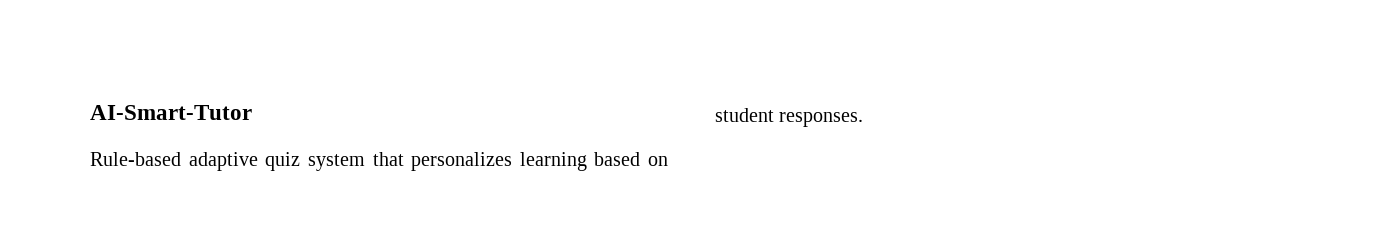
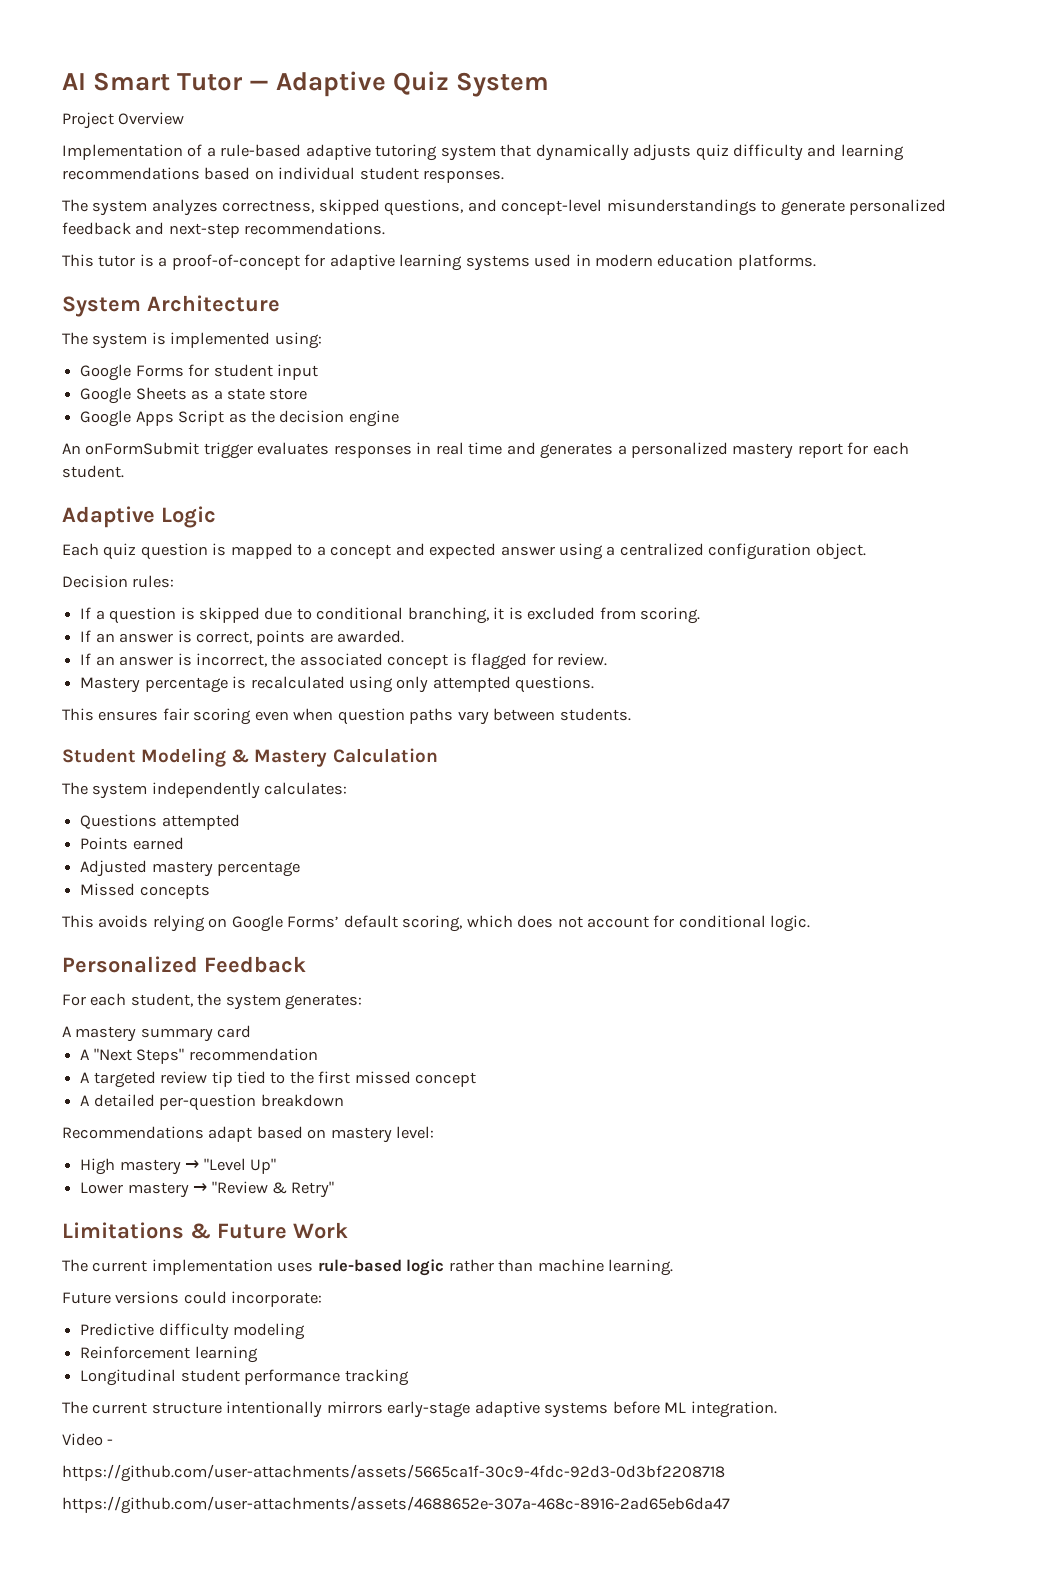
[90,105,252,120] [90,152,668,171] AI-Smart-Tutor // Rule-based adaptive quiz system that personalizes learning based on -> [62,71,550,97] [62,112,185,129] [62,144,904,161] [62,167,356,180] AI Smart Tutor — Adaptive Quiz System // Project Overview // Implementation of a rule-based adaptive tutoring system that dynamically adjusts quiz difficulty and learning recommendations based on individual
(864, 119) none -> [62,199,947,216] [62,222,386,238] [62,254,816,271] [62,295,280,317] [62,332,322,349] [80,364,318,381] [80,387,308,404] [80,410,399,427] [62,442,909,459] [62,465,124,478] [62,506,216,528] [62,543,866,560] [62,575,175,588] [80,607,701,624] [80,630,405,646] [80,653,608,670] [80,676,595,693] [62,708,631,725] [62,748,438,767] [62,782,348,799] [80,814,240,830] [80,837,184,850] [80,860,301,877] [80,883,210,899] [62,915,811,932] [62,956,306,973] [62,993,363,1010] [62,1025,252,1042] [80,1048,318,1064] [80,1071,477,1088] [80,1094,344,1111] [62,1126,435,1143] [80,1158,276,1175] [80,1181,335,1198] [62,1222,348,1239] [62,1259,674,1276] [62,1291,323,1307] [80,1323,306,1340] [80,1346,258,1363] [80,1369,409,1386] [62,1401,777,1418] [62,1433,114,1446] [62,1464,725,1482] [62,1496,730,1514] // The system analyzes correctness, skipped questions, and concept-level misunderstandings to generate personalized feedback and next-step recommendations. // This tutor is a proof-of-concept for adaptive learning systems used in modern education platforms. // System Architecture // The system is implemented using: // Google Forms for student input // Google Sheets as a state store // Google Apps Script as the decision engine // An onFormSubmit trigger evaluates responses in real time and generates a personalized mastery report for each student. // Adaptive Logic // Each quiz question is mapped to a concept and expected answer using a centralized configuration object. // Decision rules: // If a question is skipped due to conditional branching, it is excluded from scoring. // If an answer is correct, points are awarded. // If an answer is incorrect, the associated concept is flagged for review. // Mastery percentage is recalculated using only attempted questions. // This ensures fair scoring even when question paths vary between students. // Student Modeling & Mastery Calculation // The system independently calculates: // Questions attempted // Points earned // Adjusted mastery percentage // Missed concepts // This avoids relying on Google Forms’ default scoring, which does not account for conditional logic. // Personalized Feedback // For each student, the system generates: // A mastery summary card // A "Next Steps" recommendation // A targeted review tip tied to the first missed concept // A detailed per-question breakdown // Recommendations adapt based on mastery level: // High mastery → "Level Up" // Lower mastery → "Review & Retry" // Limitations & Future Work // The current implementation uses rule-based logic rather than machine learning. // Future versions could incorporate: // Predictive difficulty modeling // Reinforcement learning // Longitudinal student performance tracking // The current structure intentionally mirrors early-stage adaptive systems before ML integration. // Video - // https://github.com/user-attachments/assets/5665ca1f-30c9-4fdc-92d3-0d3bf2208718 // https://github.com/user-attachments/assets/4688652e-307a-468c-8916-2ad65eb6da47

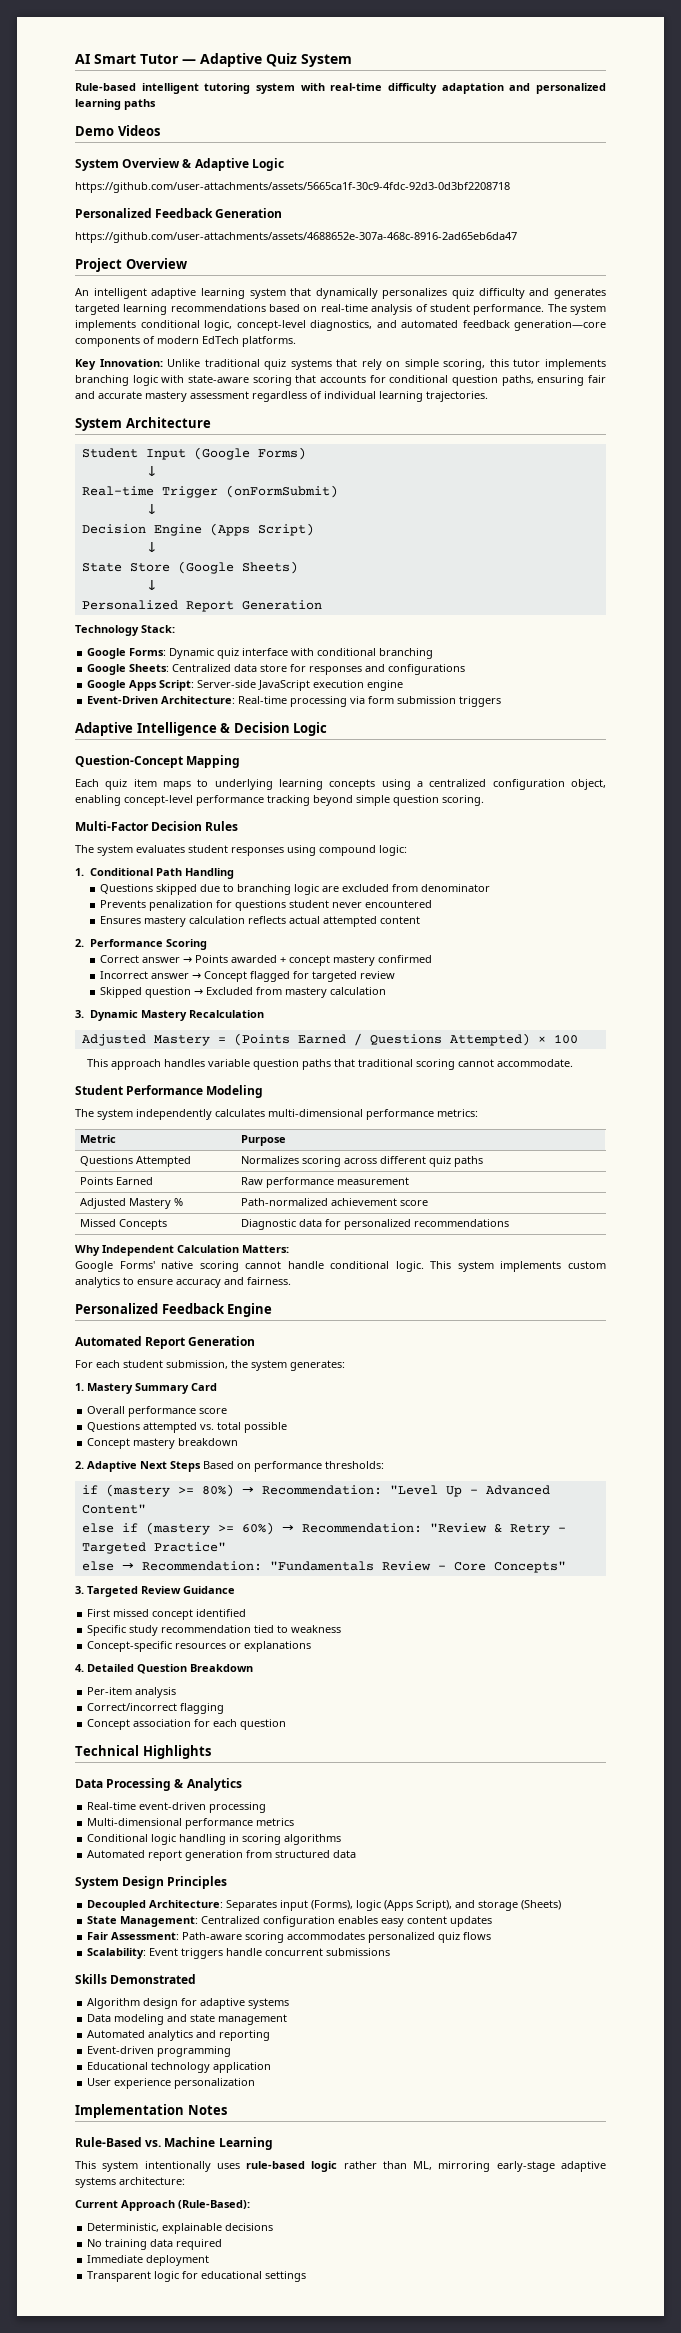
[62,112,185,129] [62,144,438,161] Project Overview // Implementation of a rule-based adaptive tutoring -> [75,83,606,94] [75,99,156,110] [75,125,160,136] [75,158,284,171] [75,182,510,193] [75,208,283,218] [75,232,517,243] [75,258,187,272] [75,288,245,299] Rule-based intelligent tutoring system with real-time difficulty adaptation and personalized learning paths // Demo Videos // System Overview & Adaptive Logic // https://github.com/user-attachments/assets/5665ca1f-30c9-4fdc-92d3-0d3bf2208718 // Personalized Feedback Generation // https://github.com/user-attachments/assets/4688652e-307a-468c-8916-2ad65eb6da47 // Project Overview // An intelligent adaptive learning
[633,144,692,161] adjusts -> [382,288,448,299] personalizes
(837, 150) none -> [554,288,606,299] [75,304,120,315] generates targeted
[278,167,505,183] [62,199,947,216] [62,222,386,238] [62,254,816,271] [62,295,280,317] [62,332,322,349] [80,364,318,381] [80,387,308,404] [80,410,399,427] [62,442,909,459] [62,465,124,478] [62,506,216,528] individual student responses. // The system analyzes correctness, skipped questions, and concept-level misunderstandings to generate personalized feedback and next-step recommendations. // This tutor is a proof-of-concept for adaptive learning systems used in modern education platforms. // System Architecture // The system is implemented using: // Google Forms for student input // Google Sheets as a state store // Google Apps Script as the decision engine // An onFormSubmit trigger evaluates responses in real time and generates a personalized mastery report for each student. // Adaptive Logic -> [320,304,607,315] [75,320,606,331] [75,336,296,347] [75,359,607,370] [75,375,607,386] [75,391,488,402] [75,417,211,431] [81,447,306,460] [145,466,158,476] [81,485,338,498] [145,504,158,514] [81,523,314,536] [145,542,158,552] [81,561,298,574] [145,580,158,590] [81,600,322,612] [75,625,175,636] [87,648,434,659] [87,664,466,675] [87,680,404,691] [87,696,502,707] [75,722,328,736] [75,755,241,768] real-time analysis of student performance. The system implements conditional logic, concept-level diagnostics, and automated feedback generation—core components of modern EdTech platforms. // Key Innovation: Unlike traditional quiz systems that rely on simple scoring, this tutor implements branching logic with state-aware scoring that accounts for conditional question paths, ensuring fair and accurate mastery assessment regardless of individual learning trajectories. // System Architecture // Student Input (Google Forms) // ↓ // Real-time Trigger (onFormSubmit) // ↓ // Decision Engine (Apps Script) // ↓ // State Store (Google Sheets) // ↓ // Personalized Report Generation // Technology Stack: // Google Forms: Dynamic quiz interface with conditional branching // Google Sheets: Centralized data store for responses and configurations // Google Apps Script: Server-side JavaScript execution engine // Event-Driven Architecture: Real-time processing via form submission triggers // Adaptive Intelligence & Decision Logic // Question-Concept Mapping
[140,543,866,560] [62,575,175,588] [80,607,701,624] [80,630,405,646] [80,653,608,670] [80,676,595,693] [62,708,631,725] [62,748,136,763] question is mapped to a concept and expected answer using a centralized configuration object. // Decision rules: // If a question is skipped due to conditional branching, it is excluded from scoring. // If an answer is correct, points are awarded. // If an answer is incorrect, the associated concept is flagged for review. // Mastery percentage is recalculated using only attempted questions. // This ensures fair scoring even when question paths vary between students. // Student -> [133,779,606,790] [75,795,484,806] [75,821,239,831] [75,845,407,856] [75,868,234,879] [99,884,490,895] [99,900,432,911] [99,916,420,927] [75,939,207,950] [99,955,432,966] [99,971,395,982] [99,987,386,998] [75,1010,264,1021] [81,1033,578,1046] [87,1059,574,1070] [75,1085,204,1095] item maps to underlying learning concepts using a centralized configuration object, enabling concept-level performance tracking beyond simple question scoring. // Multi-Factor Decision Rules // The system evaluates student responses using compound logic: // 1. Conditional Path Handling // Questions skipped due to branching logic are excluded from denominator // Prevents penalization for questions student never encountered // Ensures mastery calculation reflects actual attempted content // 2. Performance Scoring // Correct answer → Points awarded + concept mastery confirmed // Incorrect answer → Concept flagged for targeted review // Skipped question → Excluded from mastery calculation // 3. Dynamic Mastery Recalculation // Adjusted Mastery = (Points Earned / Questions Attempted) × 100 // This approach handles variable question paths that traditional scoring cannot accommodate. // Student Performance
[231,748,438,767] & Mastery Calculation -> (264, 1091) none
[264,782,348,795] [80,814,240,830] [80,837,184,850] [80,860,301,877] [80,883,210,899] [62,915,811,932] [62,956,306,973] calculates: // Questions attempted // Points earned // Adjusted mastery percentage // Missed concepts // This avoids relying on Google Forms’ default scoring, which does not account for conditional logic. // Personalized Feedback -> [215,1109,478,1120] [80,1135,117,1143] [241,1135,287,1146] [80,1156,192,1167] [241,1156,484,1167] [80,1177,154,1185] [241,1177,410,1188] [80,1198,184,1209] [241,1198,429,1206] [80,1219,168,1230] [241,1219,510,1230] [75,1245,289,1256] [75,1261,606,1272] [75,1277,291,1288] [75,1303,273,1317] [75,1336,256,1349] calculates multi-dimensional performance metrics: // Metric | Purpose // Questions Attempted | Normalizes scoring across different quiz paths // Points Earned | Raw performance measurement // Adjusted Mastery % | Path-normalized achievement score // Missed Concepts | Diagnostic data for personalized recommendations // Why Independent Calculation Matters: // Google Forms' native scoring cannot handle conditional logic. This system implements custom analytics to ensure accuracy and fairness. // Personalized Feedback Engine // Automated Report Generation
[130,993,193,1007] student, -> [123,1360,228,1369] student submission,
[62,1025,252,1042] [80,1048,318,1064] [80,1071,477,1088] [80,1094,344,1111] [62,1126,435,1143] [80,1158,276,1175] [80,1181,335,1198] [62,1222,348,1239] [62,1259,273,1275] A mastery summary card // A "Next Steps" recommendation // A targeted review tip tied to the first missed concept // A detailed per-question breakdown // Recommendations adapt based on mastery level: // High mastery → "Level Up" // Lower mastery → "Review & Retry" // Limitations & Future Work // The current implementation -> [75,1383,217,1394] [87,1406,228,1417] [87,1422,288,1433] [87,1438,239,1449] [75,1461,384,1472] [81,1484,550,1497] [81,1504,146,1514] [81,1522,566,1535] [81,1542,226,1554] [81,1561,566,1573] [75,1586,235,1597] [87,1609,247,1620] [87,1625,342,1636] [87,1641,312,1652] [75,1664,253,1674] [87,1687,177,1698] [87,1703,225,1714] [87,1719,287,1730] [75,1745,211,1759] [75,1778,242,1791] [87,1802,267,1813] [87,1818,295,1829] [87,1834,342,1845] [87,1850,357,1861] [75,1876,228,1889] [87,1900,562,1911] [87,1916,493,1927] [87,1932,492,1943] [87,1948,391,1959] [75,1974,197,1984] [87,1998,290,2009] [87,2014,288,2025] [87,2030,271,2041] [87,2046,232,2057] [87,2062,272,2073] [87,2078,256,2089] [75,2104,227,2118] [75,2137,273,2150] [75,2161,211,2172] 1. Mastery Summary Card // Overall performance score // Questions attempted vs. total possible // Concept mastery breakdown // 2. Adaptive Next Steps Based on performance thresholds: // if (mastery >= 80%) → Recommendation: "Level Up - Advanced Content" // else if (mastery >= 60%) → Recommendation: "Review & Retry - Targeted Practice" // else → Recommendation: "Fundamentals Review - Core Concepts" // 3. Targeted Review Guidance // First missed concept identified // Specific study recommendation tied to weakness // Concept-specific resources or explanations // 4. Detailed Question Breakdown // Per-item analysis // Correct/incorrect flagging // Concept association for each question // Technical Highlights // Data Processing & Analytics // Real-time event-driven processing // Multi-dimensional performance metrics // Conditional logic handling in scoring algorithms // Automated report generation from structured data // System Design Principles // Decoupled Architecture: Separates input (Forms), logic (Apps Script), and storage (Sheets) // State Management: Centralized configuration enables easy content updates // Fair Assessment: Path-aware scoring accommodates personalized quiz flows // Scalability: Event triggers handle concurrent submissions // Skills Demonstrated // Algorithm design for adaptive systems // Data modeling and state management // Automated analytics and reporting // Event-driven programming // Educational technology application // User experience personalization // Implementation Notes // Rule-Based vs. Machine Learning // This system intentionally
[537,1259,674,1276] [62,1291,323,1307] [80,1323,306,1340] [80,1346,258,1363] [80,1369,409,1386] [62,1401,777,1418] [62,1433,114,1446] [62,1464,725,1482] [62,1496,730,1514] machine learning. // Future versions could incorporate: // Predictive difficulty modeling // Reinforcement learning // Longitudinal student performance tracking // The current structure intentionally mirrors early-stage adaptive systems before ML integration. // Video - // https://github.com/user-attachments/assets/5665ca1f-30c9-4fdc-92d3-0d3bf2208718 // https://github.com/user-attachments/assets/4688652e-307a-468c-8916-2ad65eb6da47 -> [413,2161,606,2172] [75,2177,185,2188] [75,2200,250,2211] [87,2223,274,2234] [87,2239,223,2250] [87,2255,210,2266] [87,2271,307,2282] ML, mirroring early-stage adaptive systems architecture: // Current Approach (Rule-Based): // Deterministic, explainable decisions // No training data required // Immediate deployment // Transparent logic for educational settings

